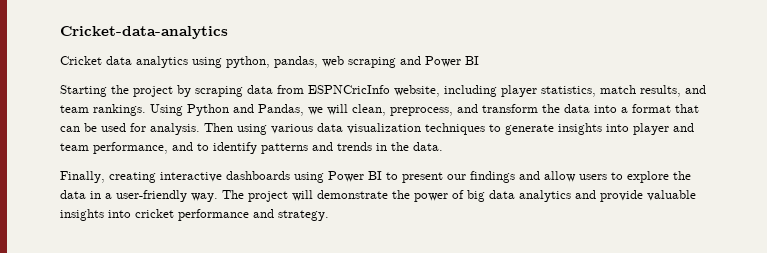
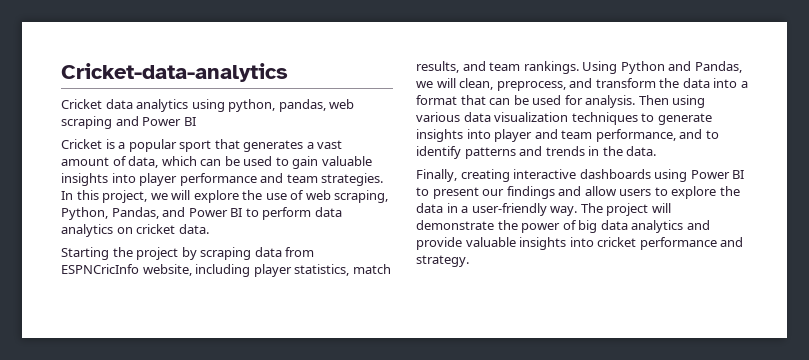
(479, 60) none -> [61,139,343,152] [61,156,372,169] [61,173,384,186] [61,190,389,203] [61,207,342,220] [61,224,209,237] // Cricket is a popular sport that generates a vast amount of data, which can be used to gain valuable insights into player performance and team strategies. In this project, we will explore the use of web scraping, Python, Pandas, and Power BI to perform data analytics on cricket data.

